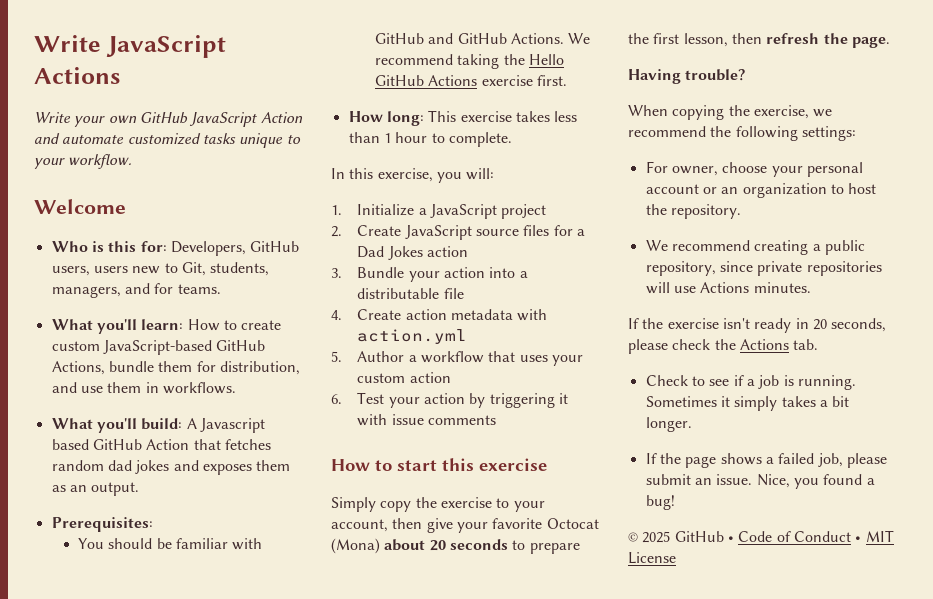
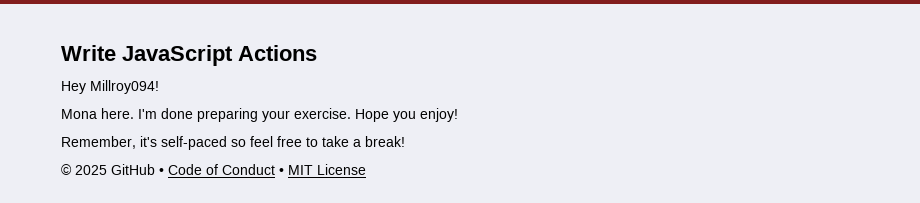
[34,112,303,127] [34,133,301,148] [34,154,133,169] [34,199,126,214] [51,241,300,256] [51,262,270,276] [51,283,221,298] [51,319,282,334] [51,340,266,355] [51,361,300,375] [51,382,236,394] [51,418,265,433] [51,439,271,450] [51,460,291,475] [51,482,140,496] [51,517,153,532] [77,538,263,550] [374,33,591,44] [374,54,564,69] [374,75,567,86] [348,110,578,126] [348,132,512,147] [331,168,495,183] [331,204,547,219] [331,225,585,240] [357,246,469,260] [331,267,528,282] [357,288,464,299] [331,309,548,321] [357,329,468,344] [331,351,583,366] [357,372,451,383] [331,392,568,408] [357,414,497,426] [331,458,547,471] [331,497,545,512] [331,518,599,533] [331,538,580,554] [628,33,890,48] [628,69,746,84] [628,105,833,120] [628,126,856,141] [645,161,863,177] [645,183,877,198] [645,204,741,219] [645,240,865,255] [645,261,882,276] [645,282,811,294] [628,318,887,333] [628,339,819,354] [645,375,856,390] [645,396,850,411] [645,417,692,432] [645,453,887,468] [645,474,875,489] [645,495,675,510] Write your own GitHub JavaScript Action and automate customized tasks unique to your workflow. // Welcome // Who is this for: Developers, GitHub users, users new to Git, students, managers, and for teams. // What you'll learn: How to create custom JavaScript-based GitHub Actions, bundle them for distribution, and use them in workflows. // What you'll build: A Javascript based GitHub Action that fetches random dad jokes and exposes them as an output. // Prerequisites: // You should be familiar with GitHub and GitHub Actions. We recommend taking the Hello GitHub Actions exercise first. // How long: This exercise takes less than 1 hour to complete. // In this exercise, you will: // 1. Initialize a JavaScript project // 2. Create JavaScript source files for a Dad Jokes action // 3. Bundle your action into a distributable file // 4. Create action metadata with action.yml // 5. Author a workflow that uses your custom action // 6. Test your action by triggering it with issue comments // How to start this exercise // Simply copy the exercise to your account, then give your favorite Octocat (Mona) about 20 seconds to prepare the first lesson, then refresh the page. // Having trouble? // When copying the exercise, we recommend the following settings: // For owner, choose your personal account or an organization to host the repository. // We recommend creating a public repository, since private repositories will use Actions minutes. // If the exercise isn't ready in 20 seconds, please check the Actions tab. // Check to see if a job is running. Sometimes it simply takes a bit longer. // If the page shows a failed job, please submit an issue. Nice, you found a bug! -> [61,80,159,94] [61,108,458,122] [61,136,405,150] Hey Millroy094! // Mona here. I'm done preparing your exercise. Hope you enjoy! // Remember, it's self-paced so feel free to take a break!

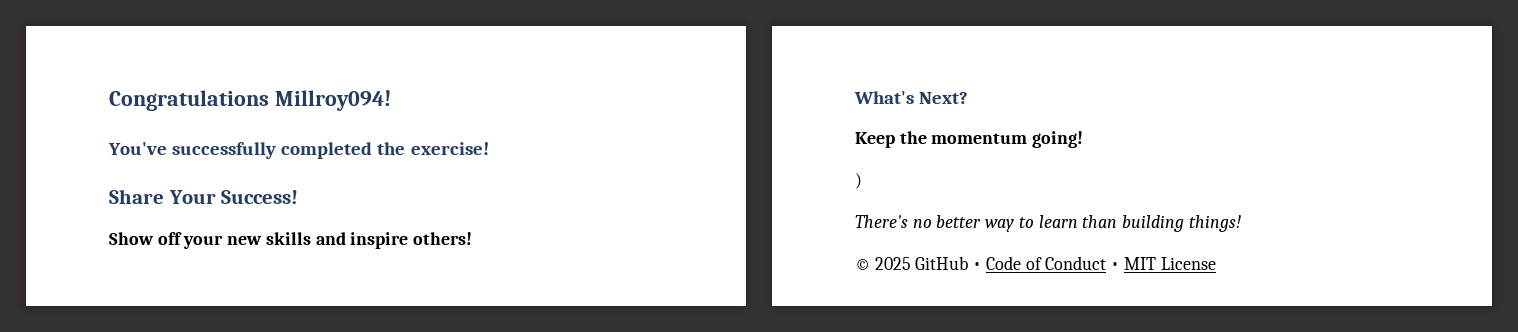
[61,45,317,66] [61,80,159,94] [61,108,458,122] [61,136,405,150] Write JavaScript Actions // Hey Millroy094! // Mona here. I'm done preparing your exercise. Hope you enjoy! // Remember, it's self-paced so feel free to take a break! -> [109,90,391,111] [108,142,489,159] [109,189,299,204] [109,232,473,249] [854,91,969,104] [855,131,1084,148] [855,173,862,189] [855,215,1241,232] Congratulations Millroy094! // You've successfully completed the exercise! // Share Your Success! // Show off your new skills and inspire others! // What's Next? // Keep the momentum going! // ) // There's no better way to learn than building things!

